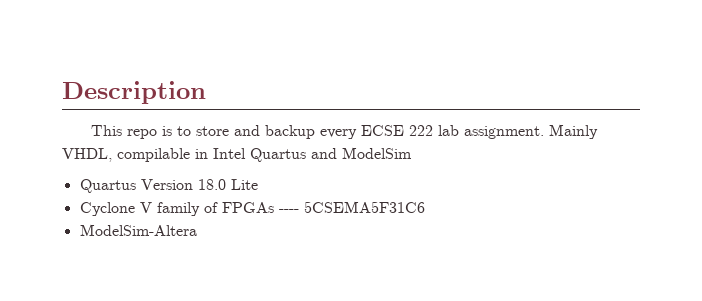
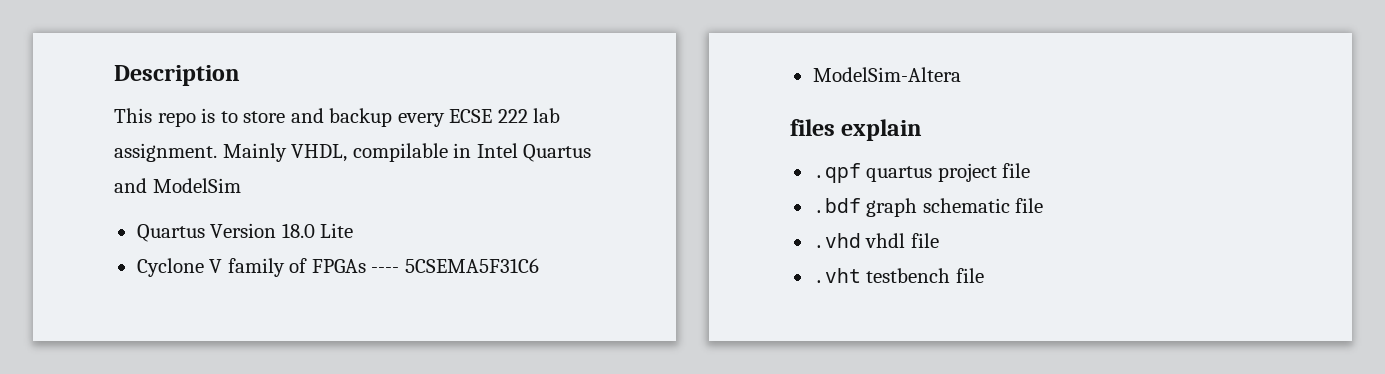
(197, 230) none -> [790,119,923,141] [812,163,1031,183] [812,198,1044,217] [812,233,939,248] [812,268,984,283] // files explain // .qpf quartus project file // .bdf graph schematic file // .vhd vhdl file // .vht testbench file

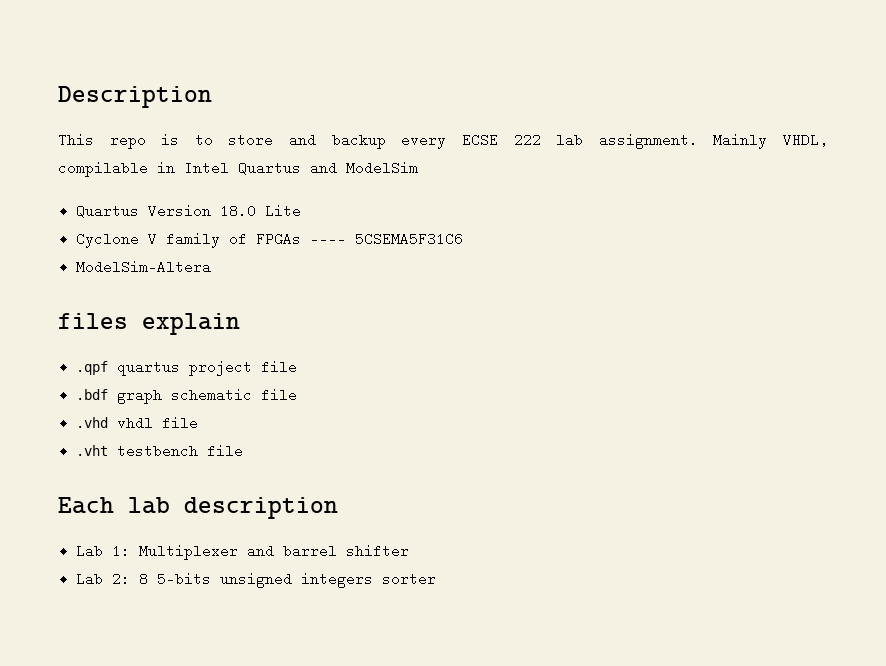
(984, 275) none -> [58,497,338,519] [76,544,410,560] [76,572,437,588] // Each lab description // Lab 1: Multiplexer and barrel shifter // Lab 2: 8 5-bits unsigned integers sorter

